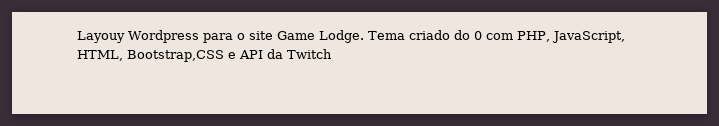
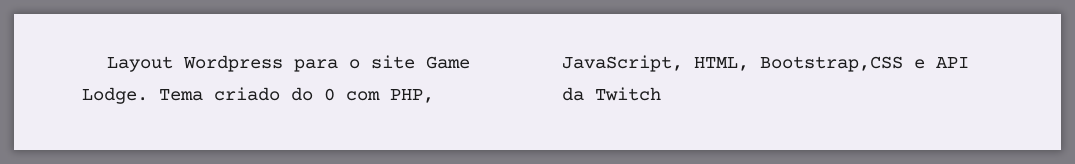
[77,31,125,43] Layouy -> [107,56,174,72] Layout

